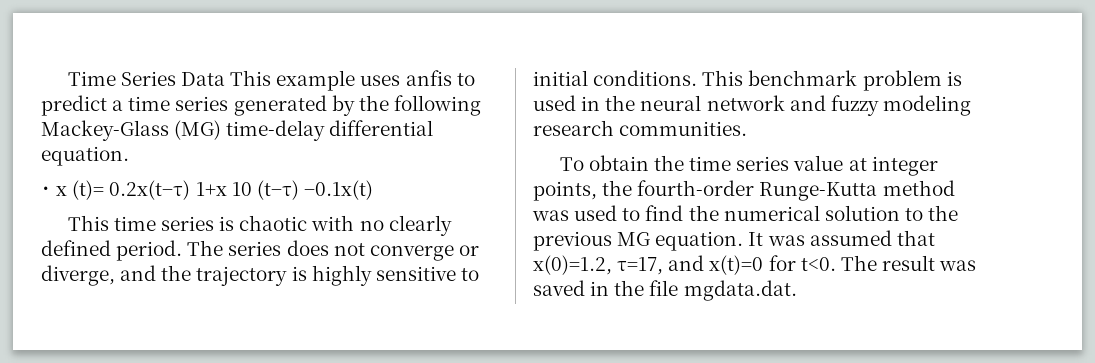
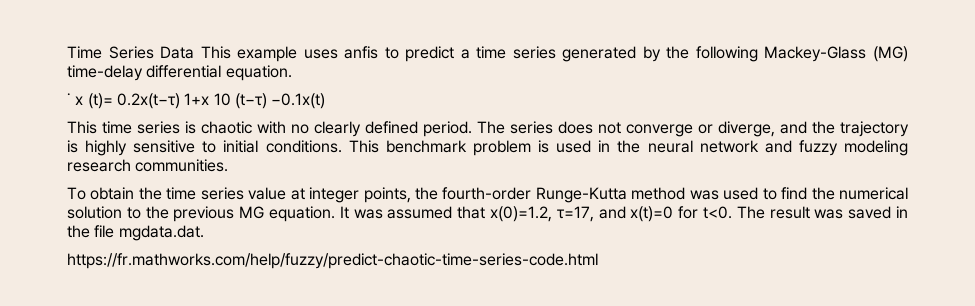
(797, 290) none -> [67,253,598,269] // https://fr.mathworks.com/help/fuzzy/predict-chaotic-time-series-code.html

